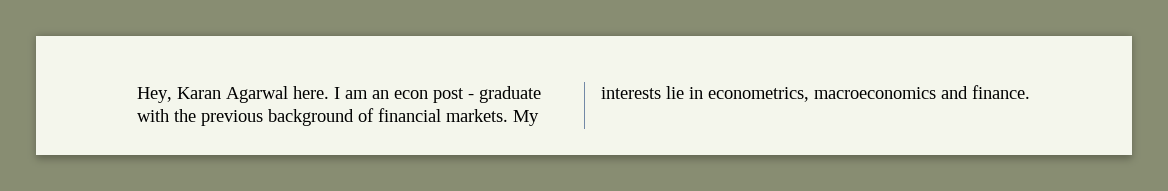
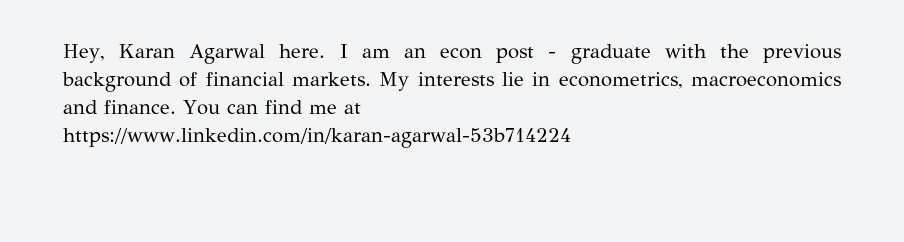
(1030, 92) none -> [183,100,361,115] [63,128,571,148] You can find me at https://www.linkedin.com/in/karan-agarwal-53b714224

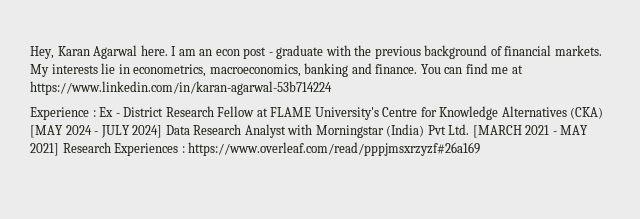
[690,72,841,87] macroeconomics -> [209,63,349,77] macroeconomics, banking
(571, 138) none -> [30,106,604,120] [30,124,589,138] [30,142,481,156] // Experience : Ex - District Research Fellow at FLAME University's Centre for Knowledge Alternatives (CKA) [MAY 2024 - JULY 2024] Data Research Analyst with Morningstar (India) Pvt Ltd. [MARCH 2021 - MAY 2021] Research Experiences : https://www.overleaf.com/read/pppjmsxrzyzf#26a169

